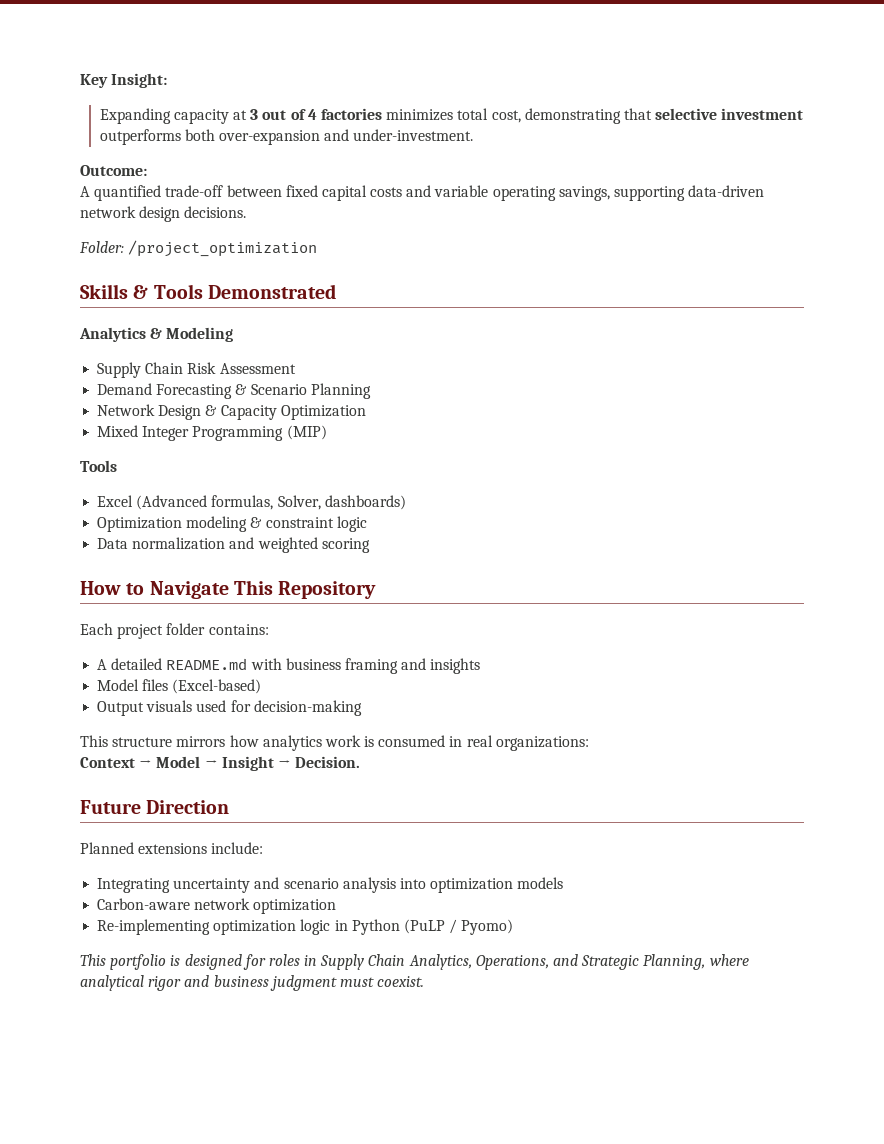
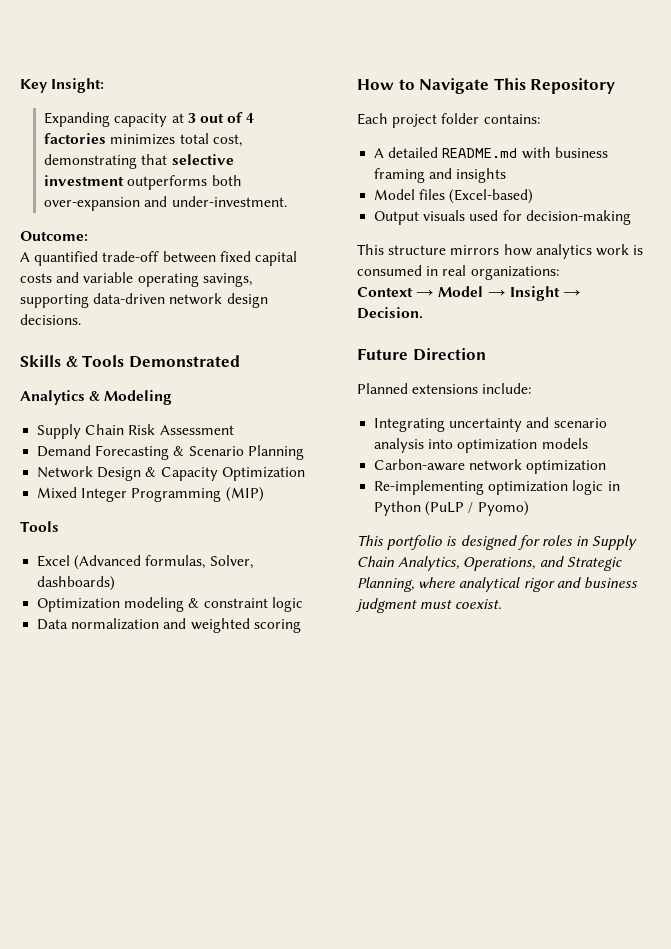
[79,240,318,257] // Folder: /project_optimization -> (81, 319) none

